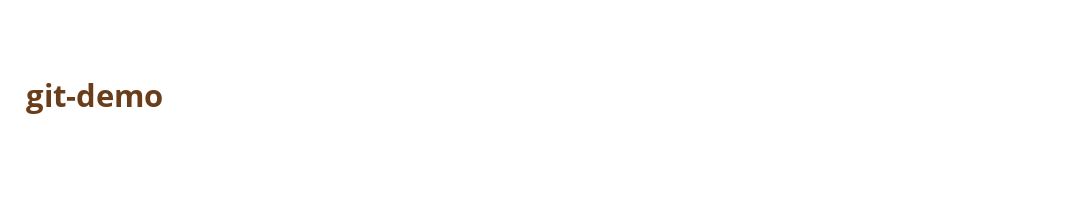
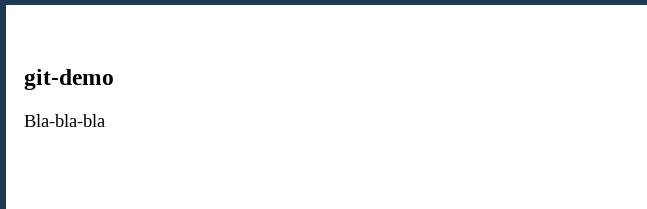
(163, 98) none -> [24,114,105,127] // Bla-bla-bla

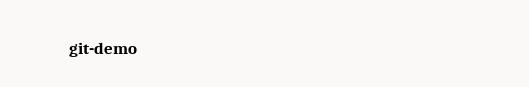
[24,114,105,127] // Bla-bla-bla -> (137, 49) none

